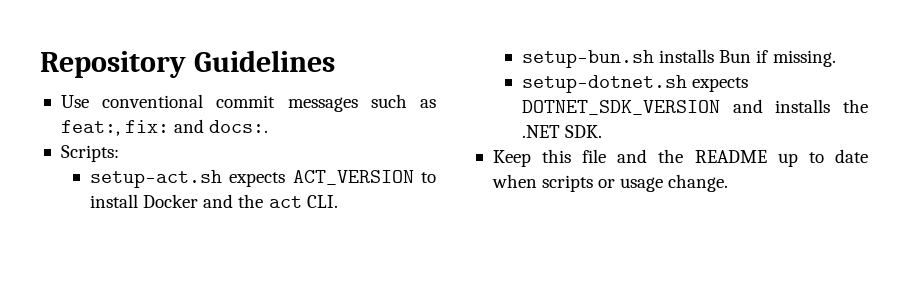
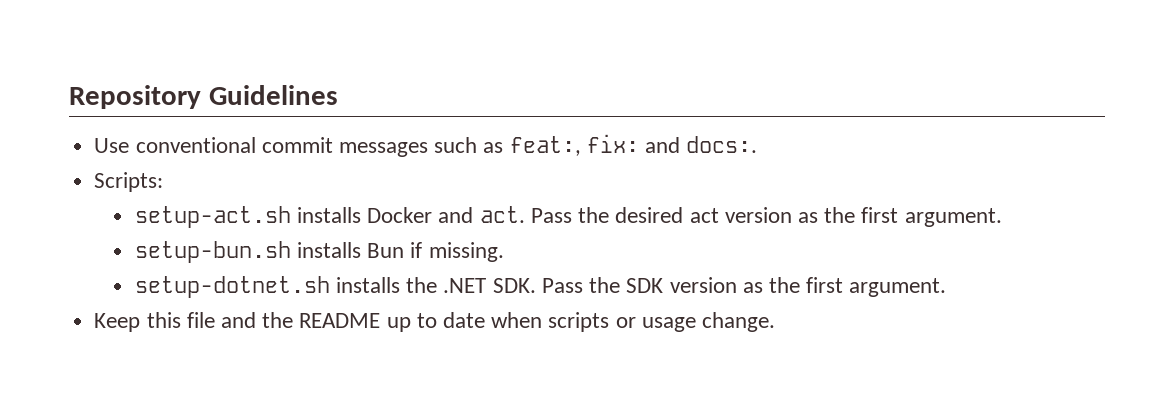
[229,170,436,187] [90,194,338,208] expects ACT_VERSION to install Docker and the act CLI. -> [297,206,1002,227] installs Docker and act. Pass the desired act version as the first argument.
[692,77,749,92] [522,99,763,115] expects DOTNET_SDK_VERSION and -> (330, 287) none
(603, 131) none -> [541,277,947,297] Pass the SDK version as the first argument.

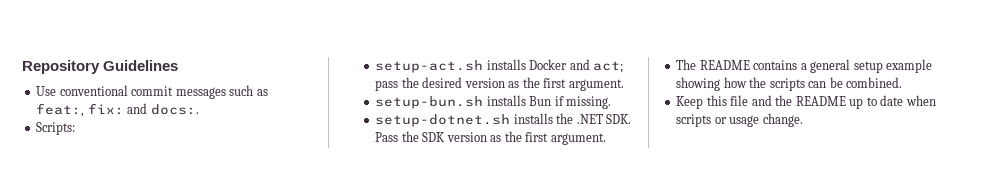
[479,206,572,223] act. Pass -> [593,61,624,73] [375,80,399,91] act; pass
[689,208,719,223] act -> (463, 82) none
(947, 287) none -> [676,59,933,73] [676,77,903,91] // The README contains a general setup example showing how the scripts can be combined.

